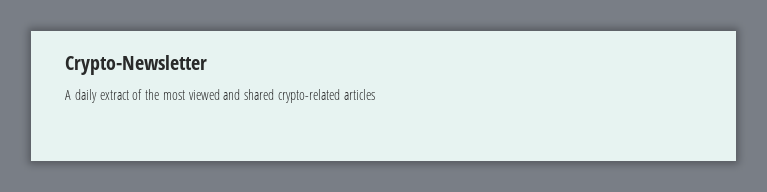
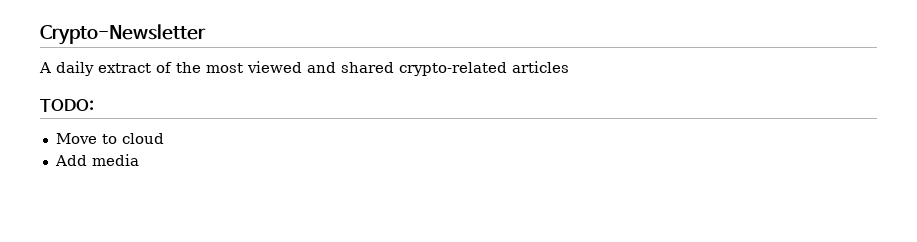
(375, 94) none -> [40,99,94,112] [55,133,164,144] [54,154,139,166] // TODO: // Move to cloud // Add media

